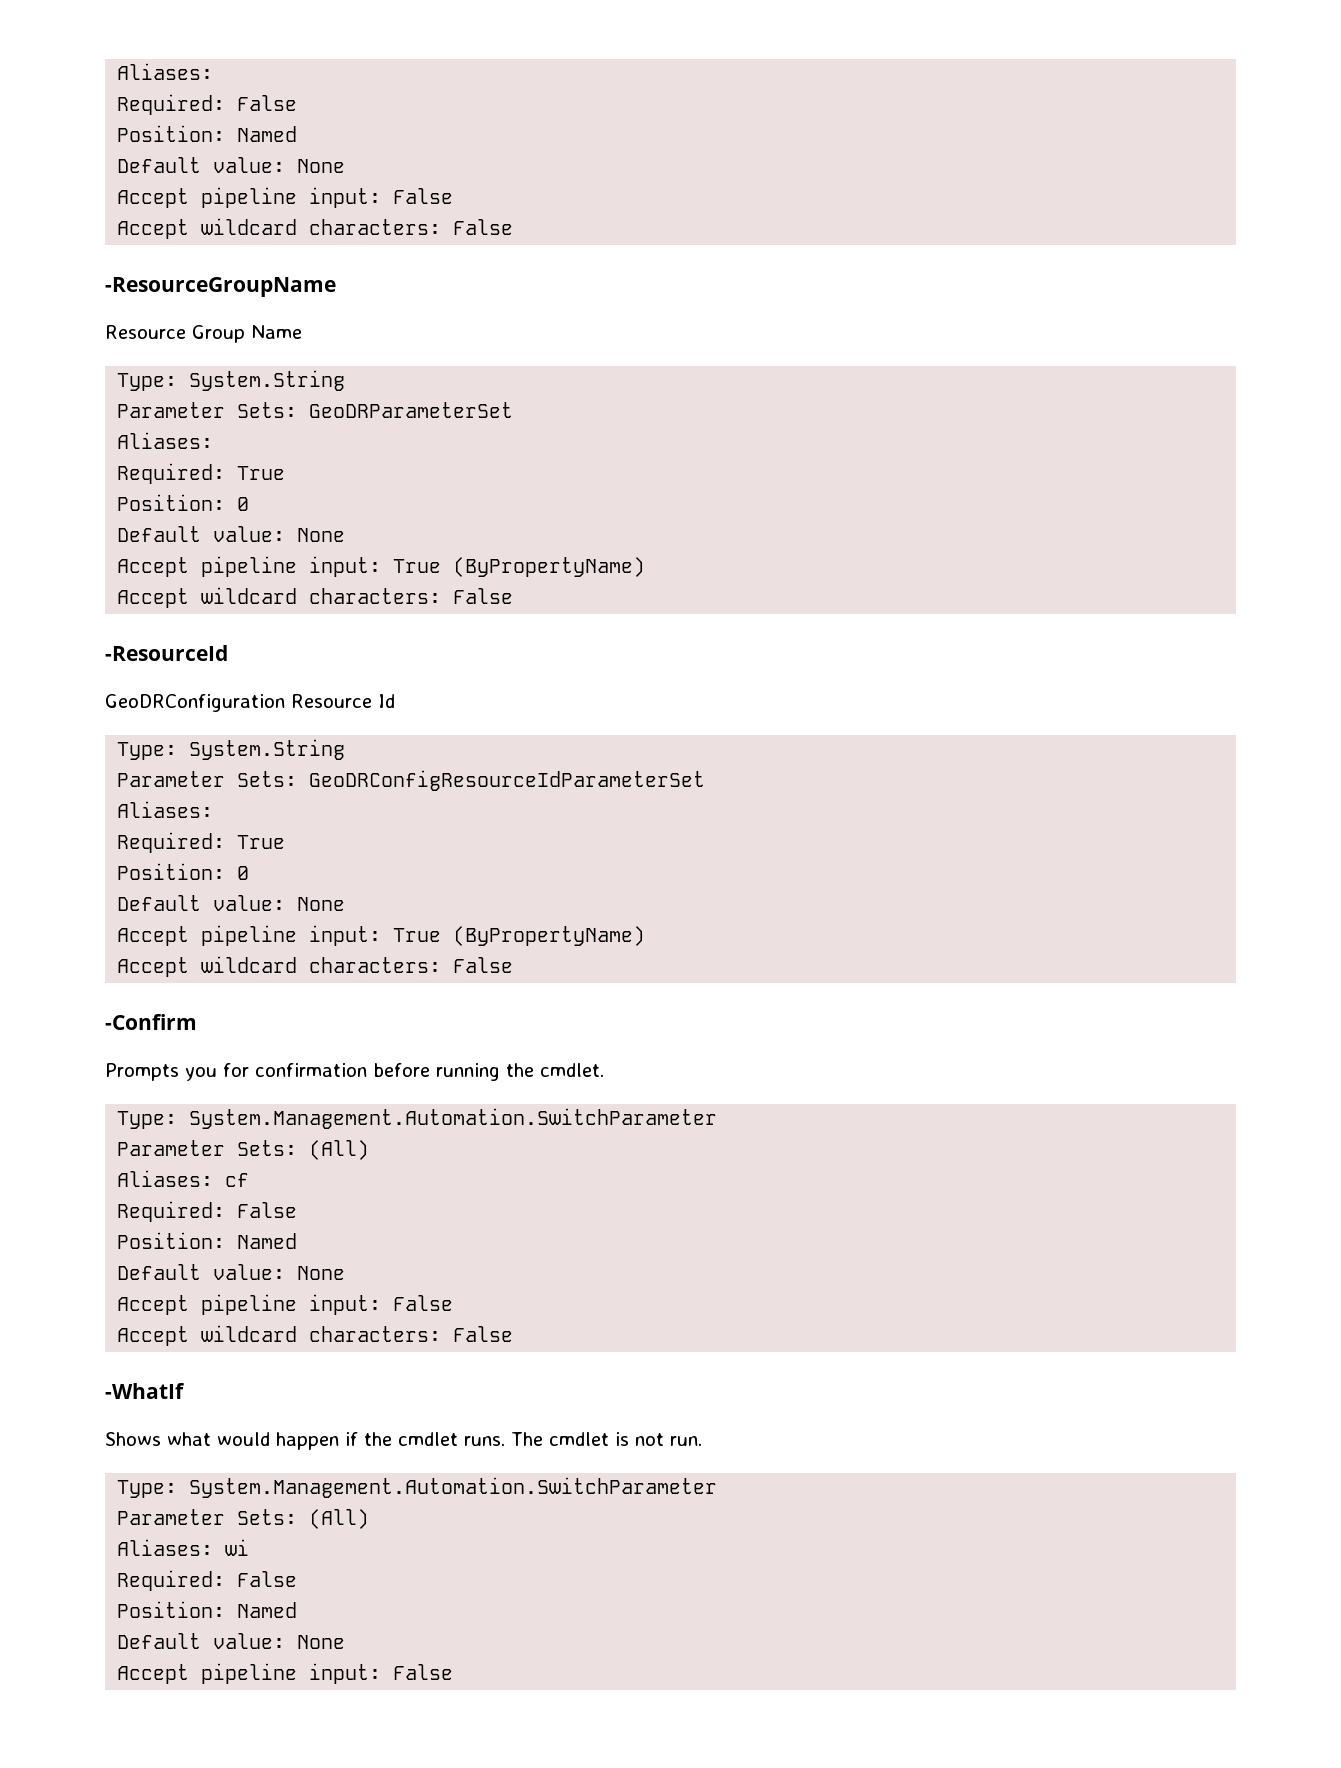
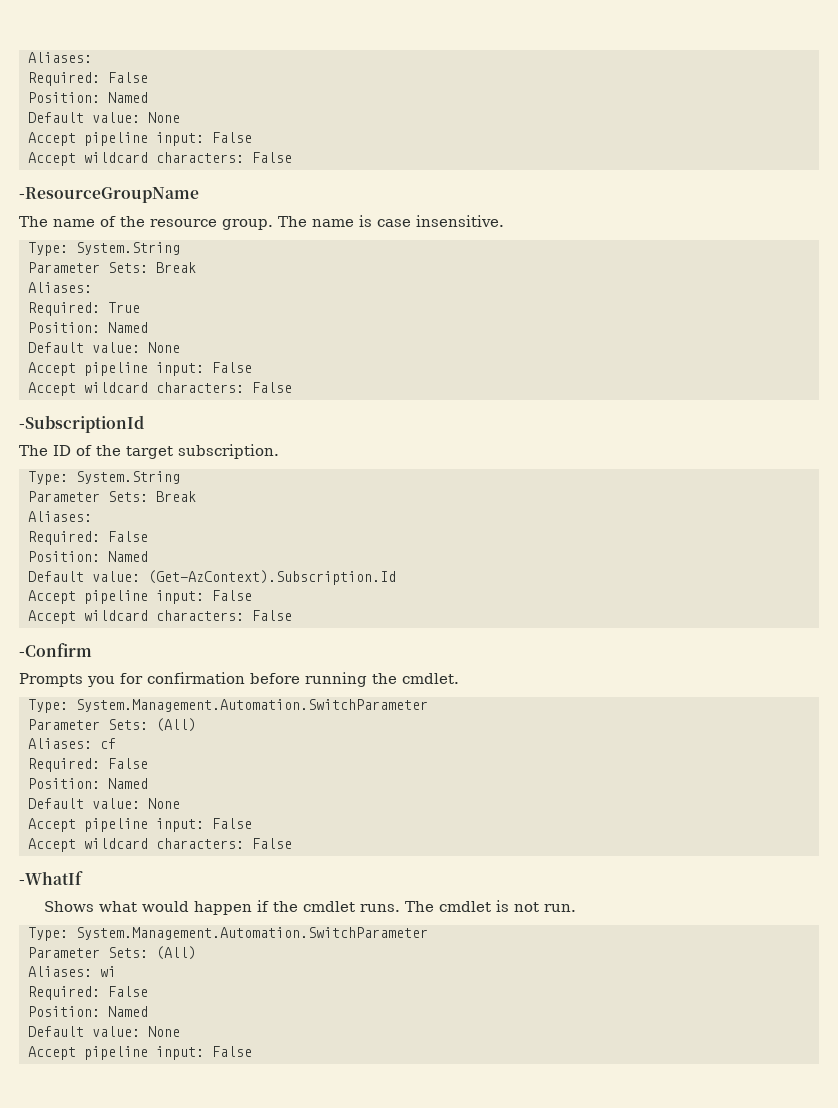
[105,325,302,343] [117,370,346,391] [117,402,514,418] [117,432,214,449] [117,463,286,484] [117,494,250,511] [117,526,346,542] [117,556,646,577] [117,587,514,608] [105,645,228,661] [105,694,395,712] [117,739,346,760] [117,770,706,791] [117,801,214,818] [117,832,286,853] [117,863,250,880] [117,895,346,911] [117,925,646,946] Resource Group Name // Type: System.String // Parameter Sets: GeoDRParameterSet // Aliases: // Required: True // Position: 0 // Default value: None // Accept pipeline input: True (ByPropertyName) // Accept wildcard characters: False // -ResourceId // GeoDRConfiguration Resource Id // Type: System.String // Parameter Sets: GeoDRConfigResourceIdParameterSet // Aliases: // Required: True // Position: 0 // Default value: None // Accept pipeline input: True (ByPropertyName) -> [19,215,504,230] [27,242,180,256] [27,262,196,273] [27,282,92,293] [27,302,140,316] [27,322,148,333] [27,342,180,353] [27,362,252,376] [27,382,292,396] [19,415,144,433] [19,444,279,459] [27,471,180,485] [27,491,196,502] [27,511,92,522] [27,531,148,545] [27,551,148,562] [27,570,396,585] [27,590,252,604] The name of the resource group. The name is case insensitive. // Type: System.String // Parameter Sets: Break // Aliases: // Required: True // Position: Named // Default value: None // Accept pipeline input: False // Accept wildcard characters: False // -SubscriptionId // The ID of the target subscription. // Type: System.String // Parameter Sets: Break // Aliases: // Required: False // Position: Named // Default value: (Get-AzContext).Subscription.Id // Accept pipeline input: False

